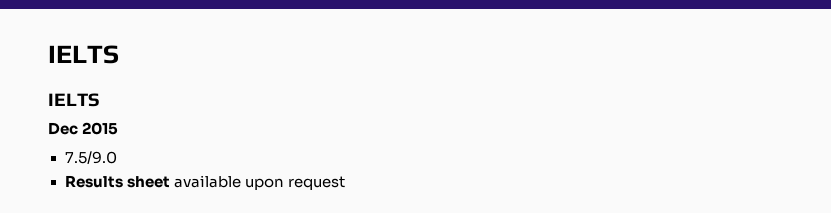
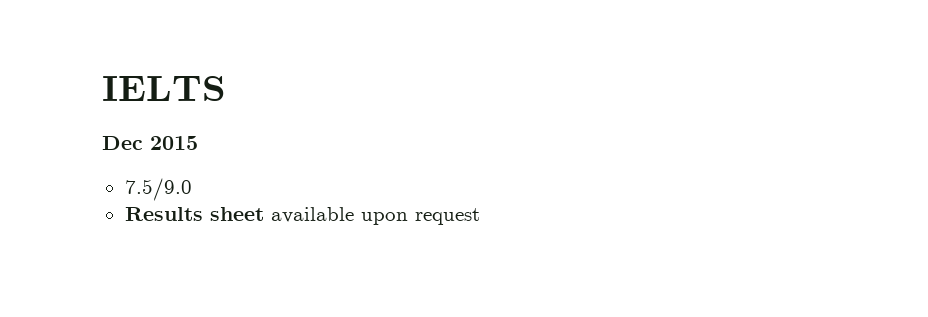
[48,45,119,64] [48,93,100,107] IELTS // IELTS -> [102,76,226,101] IELTS

